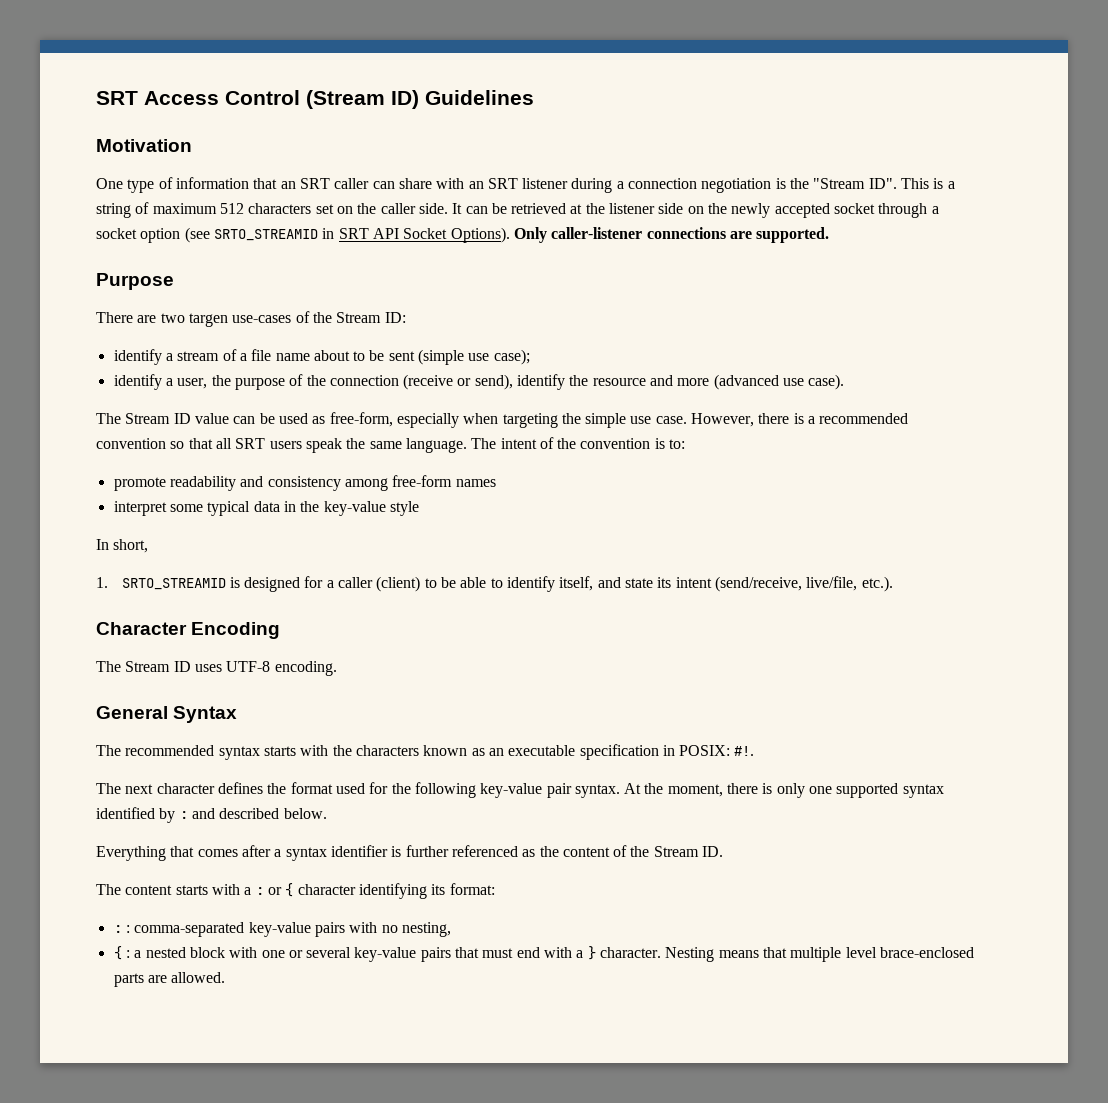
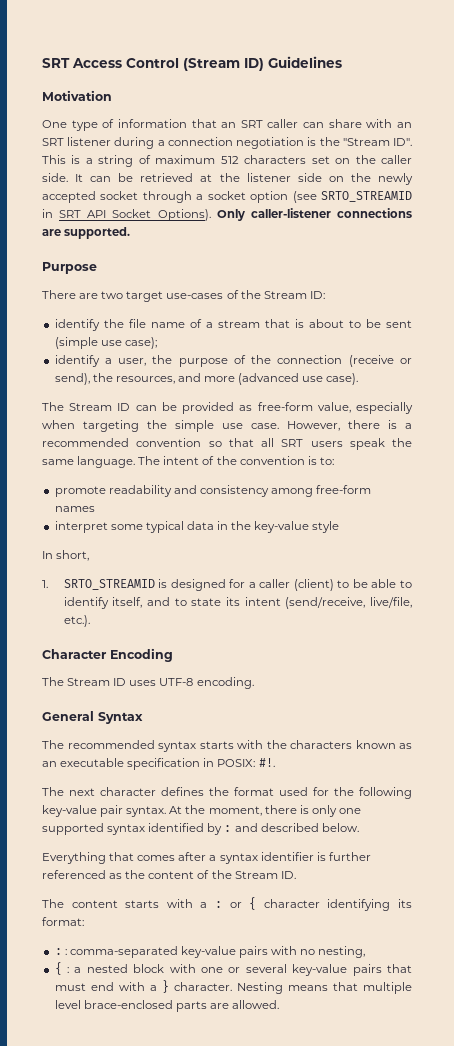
[188,313,228,327] targen -> [126,291,164,302] target
[165,349,310,361] a stream of a file name -> [103,319,304,328] the file name of a stream that is
[517,374,646,390] identify the resource -> [92,373,175,384] the resources,
[194,412,393,427] value can be used as free-form, -> [135,402,351,414] can be provided as free-form value,
(621, 582) none -> [174,598,187,606] to

